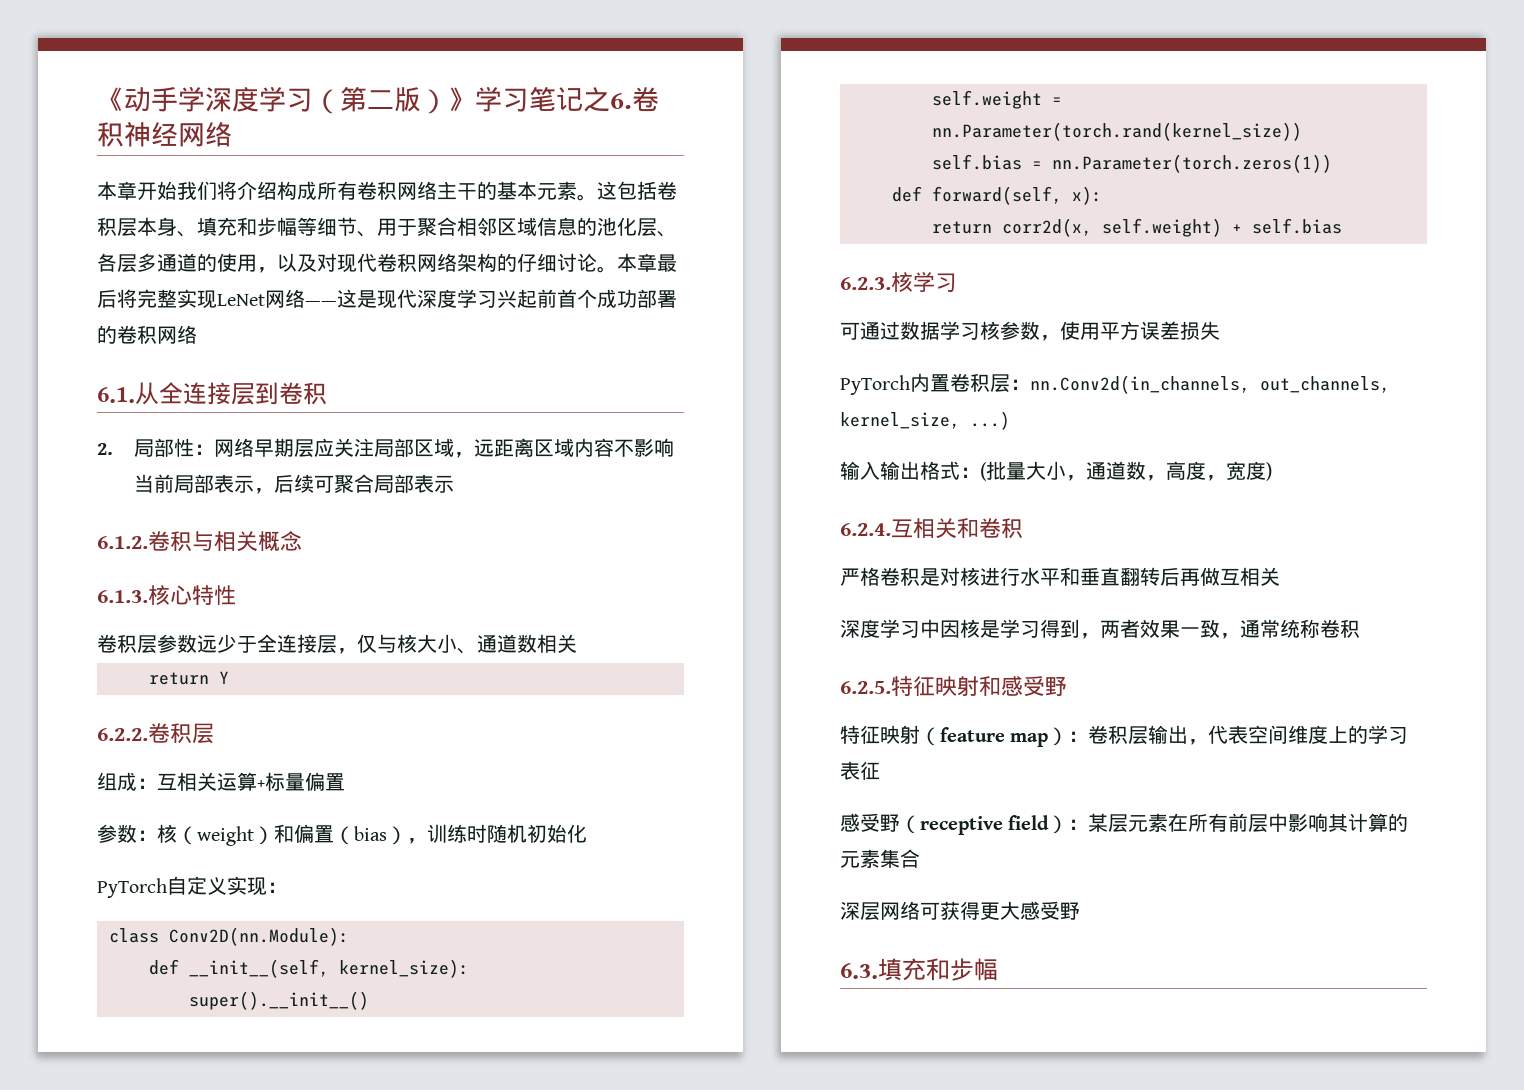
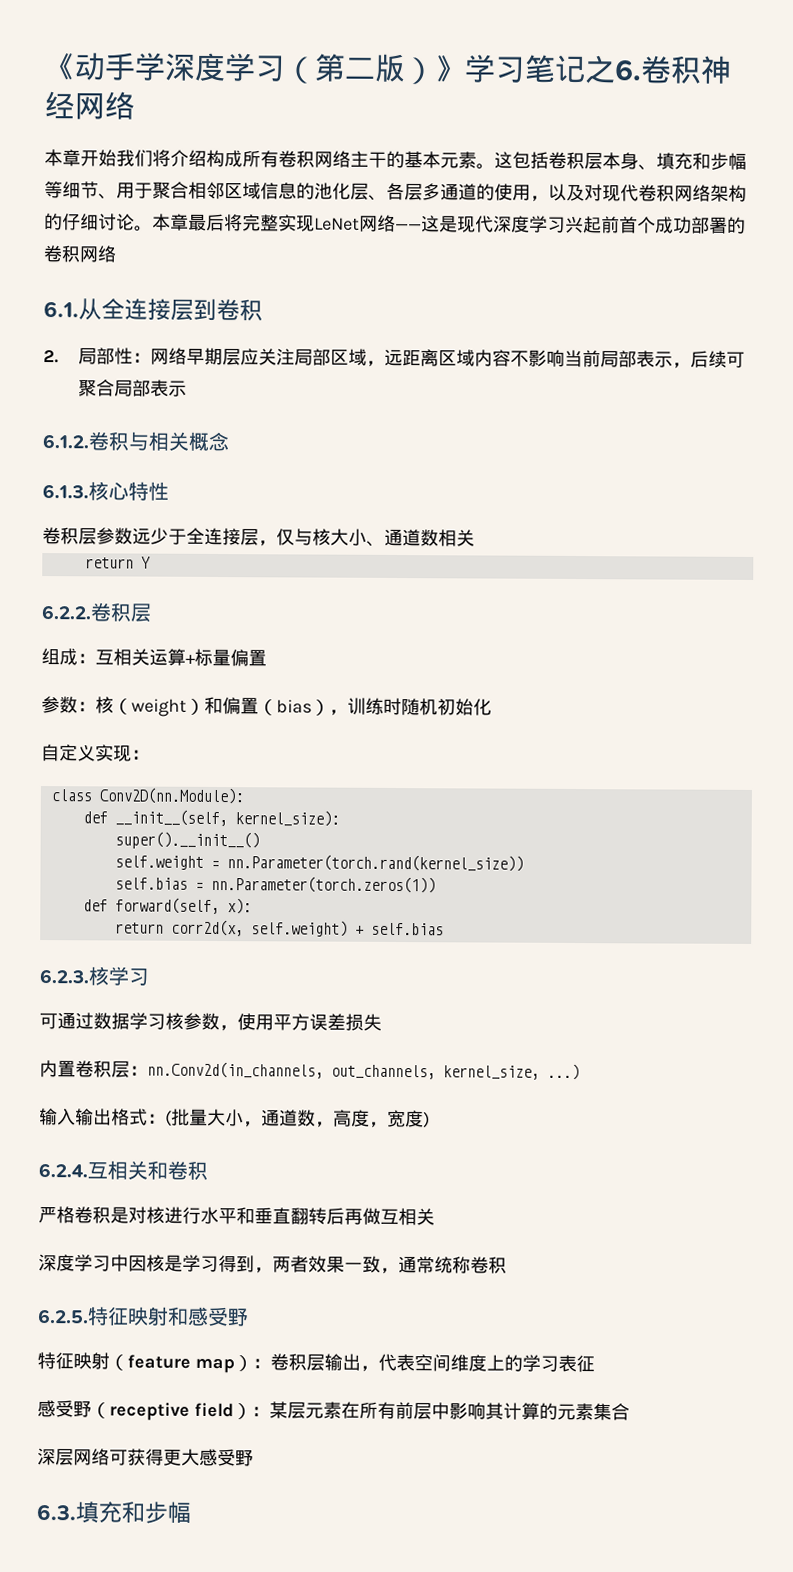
[97,878,167,898] PyTorch -> (492, 707) none
[840,375,910,395] PyTorch -> (382, 1022) none

